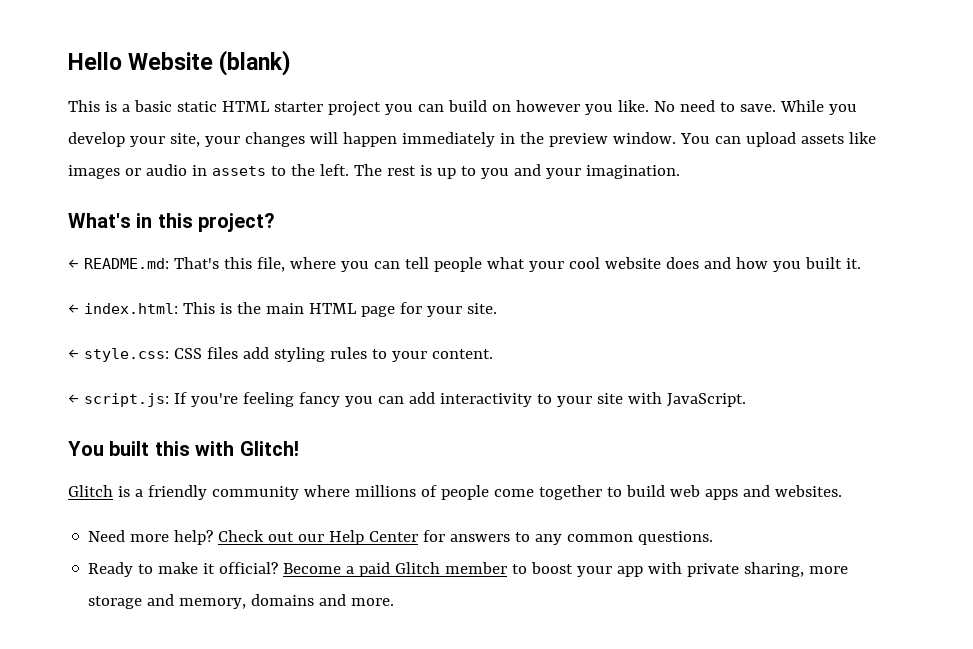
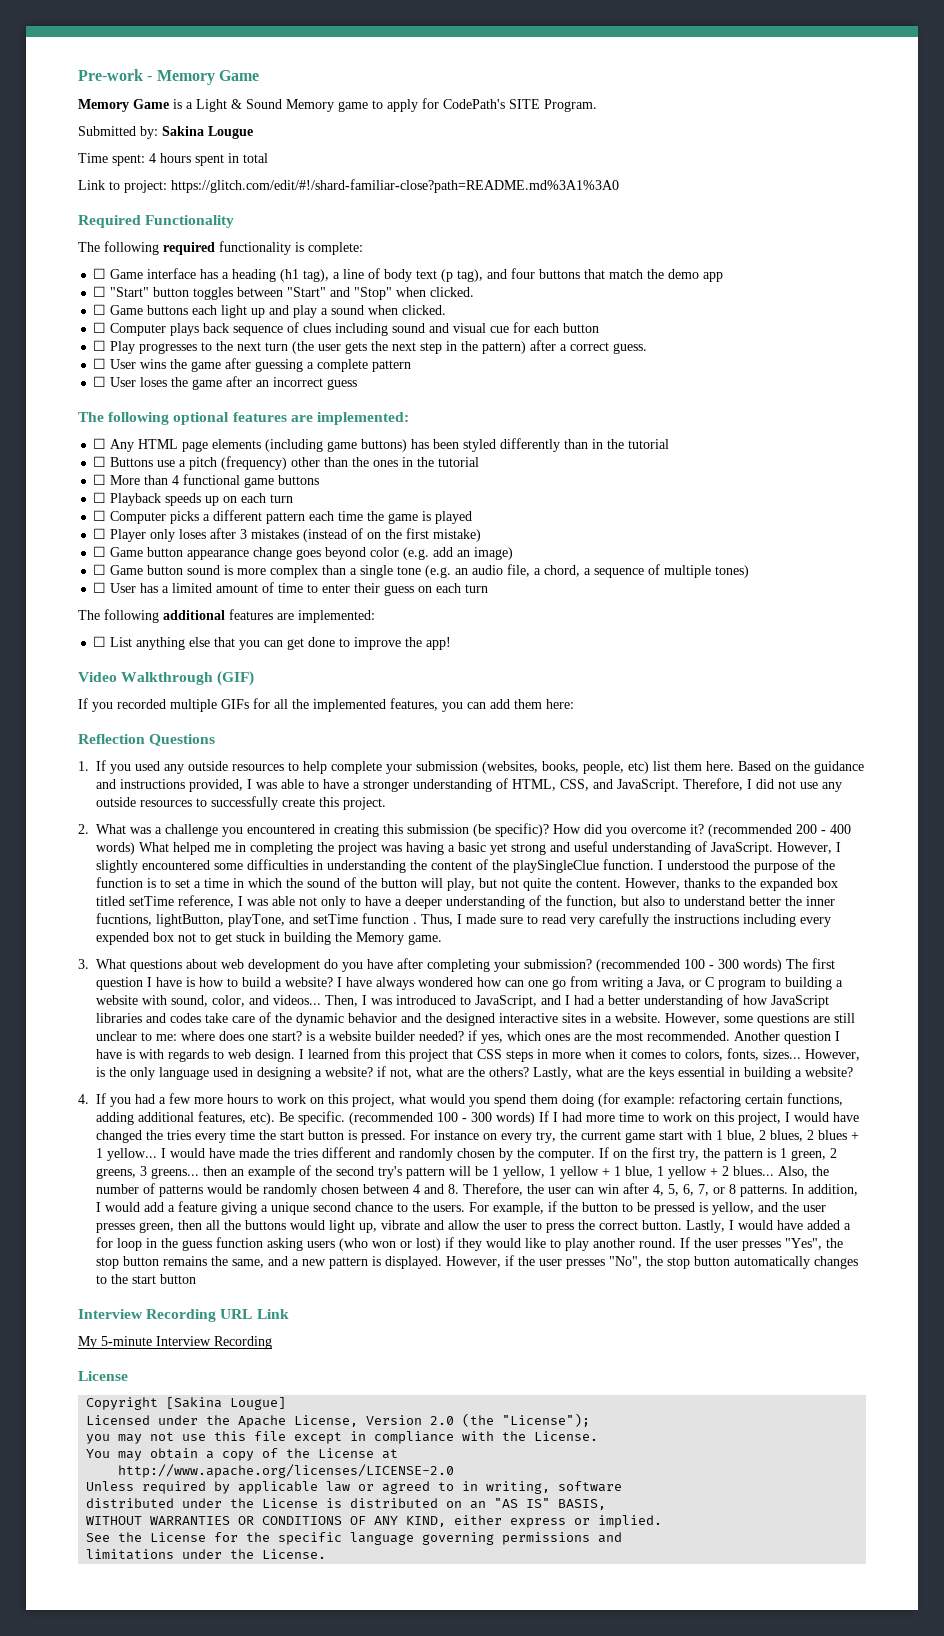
[68,50,292,76] [68,100,857,116] [68,132,876,147] [68,164,680,179] [68,213,276,232] [68,257,861,272] [68,302,497,317] [68,347,493,362] [68,392,746,407] [68,441,299,456] [68,485,842,500] [88,530,714,545] [88,562,849,577] [88,594,395,609] Hello Website (blank) // This is a basic static HTML starter project you can build on however you like. No need to save. While you develop your site, your changes will happen immediately in the preview window. You can upload assets like images or audio in assets to the left. The rest is up to you and your imagination. // What's in this project? // ← README.md: That's this file, where you can tell people what your cool website does and how you built it. // ← index.html: This is the main HTML page for your site. // ← style.css: CSS files add styling rules to your content. // ← script.js: If you're feeling fancy you can add interactivity to your site with JavaScript. // You built this with Glitch! // Glitch is a friendly community where millions of people come together to build web apps and websites. // Need more help? Check out our Help Center for answers to any common questions. // Ready to make it official? Become a paid Glitch member to boost your app with private sharing, more storage and memory, domains and more. -> [78,69,259,85] [78,98,597,112] [78,126,253,139] [78,153,268,166] [78,179,619,193] [78,215,235,228] [78,241,363,255] [93,268,724,282] [93,286,475,300] [93,304,447,318] [93,322,600,336] [93,340,648,354] [93,358,412,372] [93,376,358,390] [78,412,409,425] [93,438,670,452] [93,456,480,470] [93,474,320,488] [93,492,294,506] [93,510,473,524] [93,528,482,542] [93,546,514,560] [93,564,750,578] [93,582,489,596] [78,609,375,623] [93,636,452,650] [78,671,255,686] [78,698,574,712] [78,734,216,746] [78,760,865,774] [96,778,843,792] [96,796,387,810] [78,823,852,837] [96,841,842,855] [96,859,836,873] [96,877,839,891] [96,895,836,909] [96,913,832,927] [96,932,443,945] [78,958,836,972] [96,976,844,990] [96,994,830,1008] [96,1012,856,1026] [96,1030,841,1044] [96,1048,861,1062] [96,1066,854,1080] [78,1093,844,1107] [96,1111,860,1125] [96,1130,860,1143] [96,1147,838,1161] [96,1165,830,1179] [96,1183,859,1197] [96,1201,827,1215] [96,1220,852,1233] [96,1237,844,1251] [96,1255,859,1269] [96,1274,197,1284] [78,1309,289,1322] [78,1336,272,1349] [78,1371,128,1381] [86,1397,287,1410] [86,1413,591,1428] [86,1431,599,1444] [86,1448,399,1461] [118,1464,455,1478] [86,1481,623,1494] [86,1498,607,1510] [86,1515,663,1528] [86,1532,623,1545] [86,1549,327,1560] Pre-work - Memory Game // Memory Game is a Light & Sound Memory game to apply for CodePath's SITE Program. // Submitted by: Sakina Lougue // Time spent: 4 hours spent in total // Link to project: https://glitch.com/edit/#!/shard-familiar-close?path=README.md%3A1%3A0 // Required Functionality // The following required functionality is complete: // ☐ Game interface has a heading (h1 tag), a line of body text (p tag), and four buttons that match the demo app // ☐ "Start" button toggles between "Start" and "Stop" when clicked. // ☐ Game buttons each light up and play a sound when clicked. // ☐ Computer plays back sequence of clues including sound and visual cue for each button // ☐ Play progresses to the next turn (the user gets the next step in the pattern) after a correct guess. // ☐ User wins the game after guessing a complete pattern // ☐ User loses the game after an incorrect guess // The following optional features are implemented: // ☐ Any HTML page elements (including game buttons) has been styled differently than in the tutorial // ☐ Buttons use a pitch (frequency) other than the ones in the tutorial // ☐ More than 4 functional game buttons // ☐ Playback speeds up on each turn // ☐ Computer picks a different pattern each time the game is played // ☐ Player only loses after 3 mistakes (instead of on the first mistake) // ☐ Game button appearance change goes beyond color (e.g. add an image) // ☐ Game button sound is more complex than a single tone (e.g. an audio file, a chord, a sequence of multiple tones) // ☐ User has a limited amount of time to enter their guess on each turn // The following additional features are implemented: // ☐ List anything else that you can get done to improve the app! // Video Walkthrough (GIF) // If you recorded multiple GIFs for all the implemented features, you can add them here: // Reflection Questions // 1. If you used any outside resources to help complete your submission (websites, books, people, etc) list them here. Based on the guidance and instructions provided, I was able to have a stronger understanding of HTML, CSS, and JavaScript. Therefore, I did not use any outside resources to successfully create this project. // 2. What was a challenge you encountered in creating this submission (be specific)? How did you overcome it? (recommended 200 - 400 words) What helped me in completing the project was having a basic yet strong and useful understanding of JavaScript. However, I slightly encountered some difficulties in understanding the content of the playSingleClue function. I understood the purpose of the function is to set a time in which the sound of the button will play, but not quite the content. However, thanks to the expanded box titled setTime reference, I was able not only to have a deeper understanding of the function, but also to understand better the inner fucntions, lightButton, playTone, and setTime function . Thus, I made sure to read very carefully the instructions including every expended box not to get stuck in building the Memory game. // 3. What questions about web development do you have after completing your submission? (recommended 100 - 300 words) The first question I have is how to build a website? I have always wondered how can one go from writing a Java, or C program to building a website with sound, color, and videos... Then, I was introduced to JavaScript, and I had a better understanding of how JavaScript libraries and codes take care of the dynamic behavior and the designed interactive sites in a website. However, some questions are still unclear to me: where does one start? is a website builder needed? if yes, which ones are the most recommended. Another question I have is with regards to web design. I learned from this project that CSS steps in more when it comes to colors, fonts, sizes... However, is the only language used in designing a website? if not, what are the others? Lastly, what are the keys essential in building a website? // 4. If you had a few more hours to work on this project, what would you spend them doing (for example: refactoring certain functions, adding additional features, etc). Be specific. (recommended 100 - 300 words) If I had more time to work on this project, I would have changed the tries every time the start button is pressed. For instance on every try, the current game start with 1 blue, 2 blues, 2 blues + 1 yellow... I would have made the tries different and randomly chosen by the computer. If on the first try, the pattern is 1 green, 2 greens, 3 greens... then an example of the second try's pattern will be 1 yellow, 1 yellow + 1 blue, 1 yellow + 2 blues... Also, the number of patterns would be randomly chosen between 4 and 8. Therefore, the user can win after 4, 5, 6, 7, or 8 patterns. In addition, I would add a feature giving a unique second chance to the users. For example, if the button to be pressed is yellow, and the user presses green, then all the buttons would light up, vibrate and allow the user to press the correct button. Lastly, I would have added a for loop in the guess function asking users (who won or lost) if they would like to play another round. If the user presses "Yes", the stop button remains the same, and a new pattern is displayed. However, if the user presses "No", the stop button automatically changes to the start button // Interview Recording URL Link // My 5-minute Interview Recording // License // Copyright [Sakina Lougue] // Licensed under the Apache License, Version 2.0 (the "License"); // you may not use this file except in compliance with the License. // You may obtain a copy of the License at // http://www.apache.org/licenses/LICENSE-2.0 // Unless required by applicable law or agreed to in writing, software // distributed under the License is distributed on an "AS IS" BASIS, // WITHOUT WARRANTIES OR CONDITIONS OF ANY KIND, either express or implied. // See the License for the specific language governing permissions and // limitations under the License.

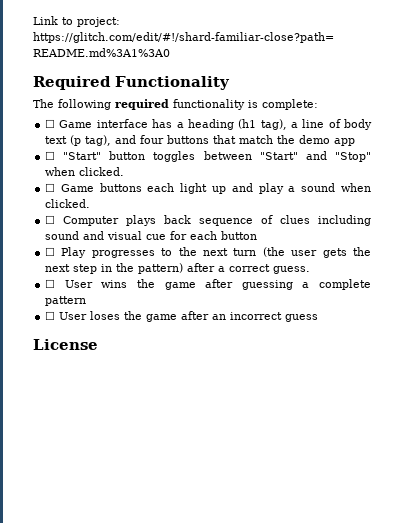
[78,69,259,85] [78,98,597,112] [78,126,253,139] [78,153,268,166] Pre-work - Memory Game // Memory Game is a Light & Sound Memory game to apply for CodePath's SITE Program. // Submitted by: Sakina Lougue // Time spent: 4 hours spent in total // -> (33, 20) none
[78,412,409,425] [93,438,670,452] [93,456,480,470] [93,474,320,488] [93,492,294,506] [93,510,473,524] [93,528,482,542] [93,546,514,560] [93,564,750,578] [93,582,489,596] [78,609,375,623] [93,636,452,650] [78,671,255,686] [78,698,574,712] [78,734,216,746] [78,760,865,774] [96,778,843,792] [96,796,387,810] [78,823,852,837] [96,841,842,855] [96,859,836,873] [96,877,839,891] [96,895,836,909] [96,913,832,927] [96,932,443,945] [78,958,836,972] [96,976,844,990] [96,994,830,1008] [96,1012,856,1026] [96,1030,841,1044] [96,1048,861,1062] [96,1066,854,1080] [78,1093,844,1107] [96,1111,860,1125] [96,1130,860,1143] [96,1147,838,1161] [96,1165,830,1179] [96,1183,859,1197] [96,1201,827,1215] [96,1220,852,1233] [96,1237,844,1251] [96,1255,859,1269] [96,1274,197,1284] [78,1309,289,1322] [78,1336,272,1349] [78,1371,128,1381] [86,1397,287,1410] [86,1413,591,1428] [86,1431,599,1444] [86,1448,399,1461] [118,1464,455,1478] [86,1481,623,1494] [86,1498,607,1510] [86,1515,663,1528] [86,1532,623,1545] [86,1549,327,1560] The following optional features are implemented: // ☐ Any HTML page elements (including game buttons) has been styled differently than in the tutorial // ☐ Buttons use a pitch (frequency) other than the ones in the tutorial // ☐ More than 4 functional game buttons // ☐ Playback speeds up on each turn // ☐ Computer picks a different pattern each time the game is played // ☐ Player only loses after 3 mistakes (instead of on the first mistake) // ☐ Game button appearance change goes beyond color (e.g. add an image) // ☐ Game button sound is more complex than a single tone (e.g. an audio file, a chord, a sequence of multiple tones) // ☐ User has a limited amount of time to enter their guess on each turn // The following additional features are implemented: // ☐ List anything else that you can get done to improve the app! // Video Walkthrough (GIF) // If you recorded multiple GIFs for all the implemented features, you can add them here: // Reflection Questions // 1. If you used any outside resources to help complete your submission (websites, books, people, etc) list them here. Based on the guidance and instructions provided, I was able to have a stronger understanding of HTML, CSS, and JavaScript. Therefore, I did not use any outside resources to successfully create this project. // 2. What was a challenge you encountered in creating this submission (be specific)? How did you overcome it? (recommended 200 - 400 words) What helped me in completing the project was having a basic yet strong and useful understanding of JavaScript. However, I slightly encountered some difficulties in understanding the content of the playSingleClue function. I understood the purpose of the function is to set a time in which the sound of the button will play, but not quite the content. However, thanks to the expanded box titled setTime reference, I was able not only to have a deeper understanding of the function, but also to understand better the inner fucntions, lightButton, playTone, and setTime function . Thus, I made sure to read very carefully the instructions including every expended box not to get stuck in building the Memory game. // 3. What questions about web development do you have after completing your submission? (recommended 100 - 300 words) The first question I have is how to build a website? I have always wondered how can one go from writing a Java, or C program to building a website with sound, color, and videos... Then, I was introduced to JavaScript, and I had a better understanding of how JavaScript libraries and codes take care of the dynamic behavior and the designed interactive sites in a website. However, some questions are still unclear to me: where does one start? is a website builder needed? if yes, which ones are the most recommended. Another question I have is with regards to web design. I learned from this project that CSS steps in more when it comes to colors, fonts, sizes... However, is the only language used in designing a website? if not, what are the others? Lastly, what are the keys essential in building a website? // 4. If you had a few more hours to work on this project, what would you spend them doing (for example: refactoring certain functions, adding additional features, etc). Be specific. (recommended 100 - 300 words) If I had more time to work on this project, I would have changed the tries every time the start button is pressed. For instance on every try, the current game start with 1 blue, 2 blues, 2 blues + 1 yellow... I would have made the tries different and randomly chosen by the computer. If on the first try, the pattern is 1 green, 2 greens, 3 greens... then an example of the second try's pattern will be 1 yellow, 1 yellow + 1 blue, 1 yellow + 2 blues... Also, the number of patterns would be randomly chosen between 4 and 8. Therefore, the user can win after 4, 5, 6, 7, or 8 patterns. In addition, I would add a feature giving a unique second chance to the users. For example, if the button to be pressed is yellow, and the user presses green, then all the buttons would light up, vibrate and allow the user to press the correct button. Lastly, I would have added a for loop in the guess function asking users (who won or lost) if they would like to play another round. If the user presses "Yes", the stop button remains the same, and a new pattern is displayed. However, if the user presses "No", the stop button automatically changes to the start button // Interview Recording URL Link // My 5-minute Interview Recording // License // Copyright [Sakina Lougue] // Licensed under the Apache License, Version 2.0 (the "License"); // you may not use this file except in compliance with the License. // You may obtain a copy of the License at // http://www.apache.org/licenses/LICENSE-2.0 // Unless required by applicable law or agreed to in writing, software // distributed under the License is distributed on an "AS IS" BASIS, // WITHOUT WARRANTIES OR CONDITIONS OF ANY KIND, either express or implied. // See the License for the specific language governing permissions and // limitations under the License. -> [33,339,98,350] License

